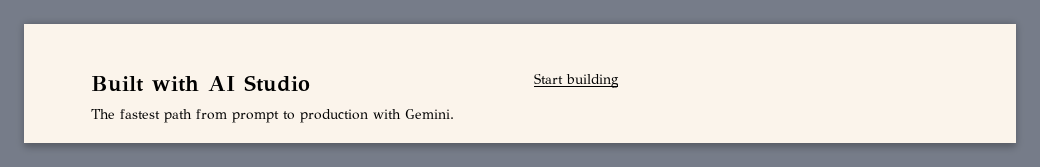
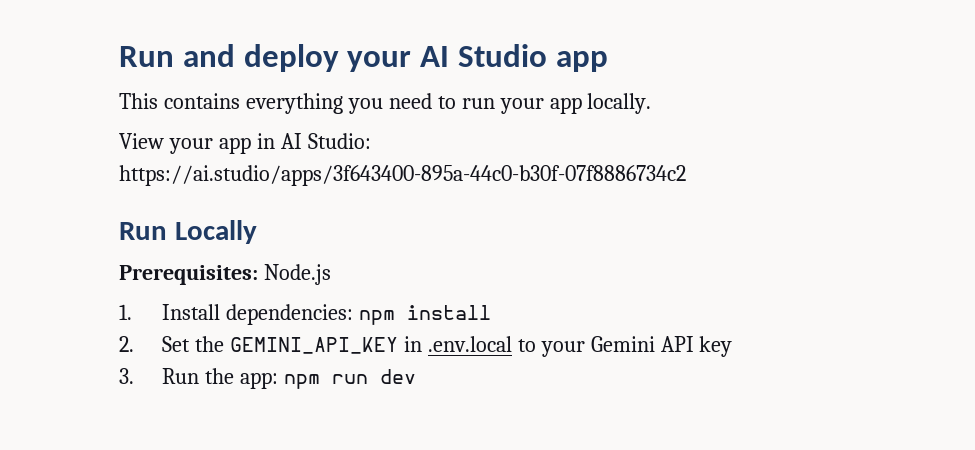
[91,75,310,92] [91,109,454,123] [534,73,619,88] Built with AI Studio // The fastest path from prompt to production with Gemini. // Start building -> [119,44,608,72] [119,93,652,114] [119,133,371,154] [119,165,686,186] [119,220,257,244] [119,264,331,285] [119,304,491,325] [119,336,733,357] [119,368,416,389] Run and deploy your AI Studio app // This contains everything you need to run your app locally. // View your app in AI Studio: https://ai.studio/apps/3f643400-895a-44c0-b30f-07f8886734c2 // Run Locally // Prerequisites: Node.js // 1. Install dependencies: npm install // 2. Set the GEMINI_API_KEY in .env.local to your Gemini API key // 3. Run the app: npm run dev

